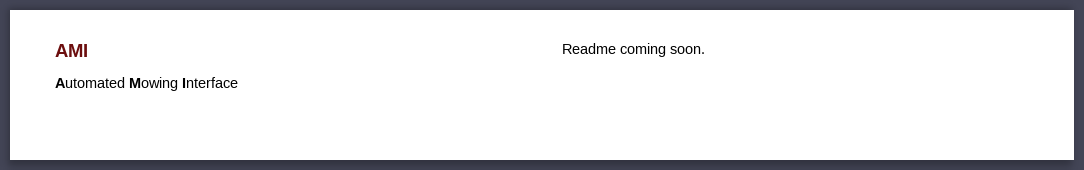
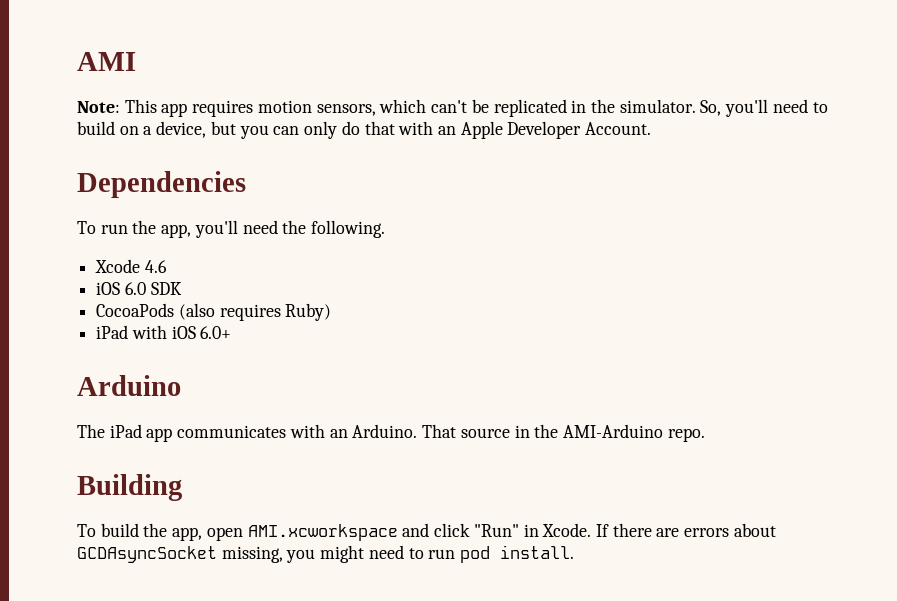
[55,77,238,91] [562,43,705,57] Automated Mowing Interface // Readme coming soon. -> [77,99,828,117] [77,121,652,139] [77,171,246,198] [77,220,386,238] [95,259,167,273] [96,282,182,295] [96,303,332,321] [96,325,232,339] [77,375,181,396] [77,424,705,442] [77,474,182,501] [77,523,776,541] [77,545,575,563] Note: This app requires motion sensors, which can't be replicated in the simulator. So, you'll need to build on a device, but you can only do that with an Apple Developer Account. // Dependencies // To run the app, you'll need the following. // Xcode 4.6 // iOS 6.0 SDK // CocoaPods (also requires Ruby) // iPad with iOS 6.0+ // Arduino // The iPad app communicates with an Arduino. That source in the AMI-Arduino repo. // Building // To build the app, open AMI.xcworkspace and click "Run" in Xcode. If there are errors about GCDAsyncSocket missing, you might need to run pod install.

